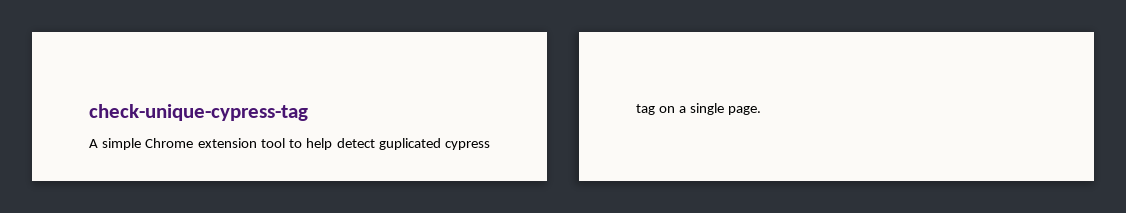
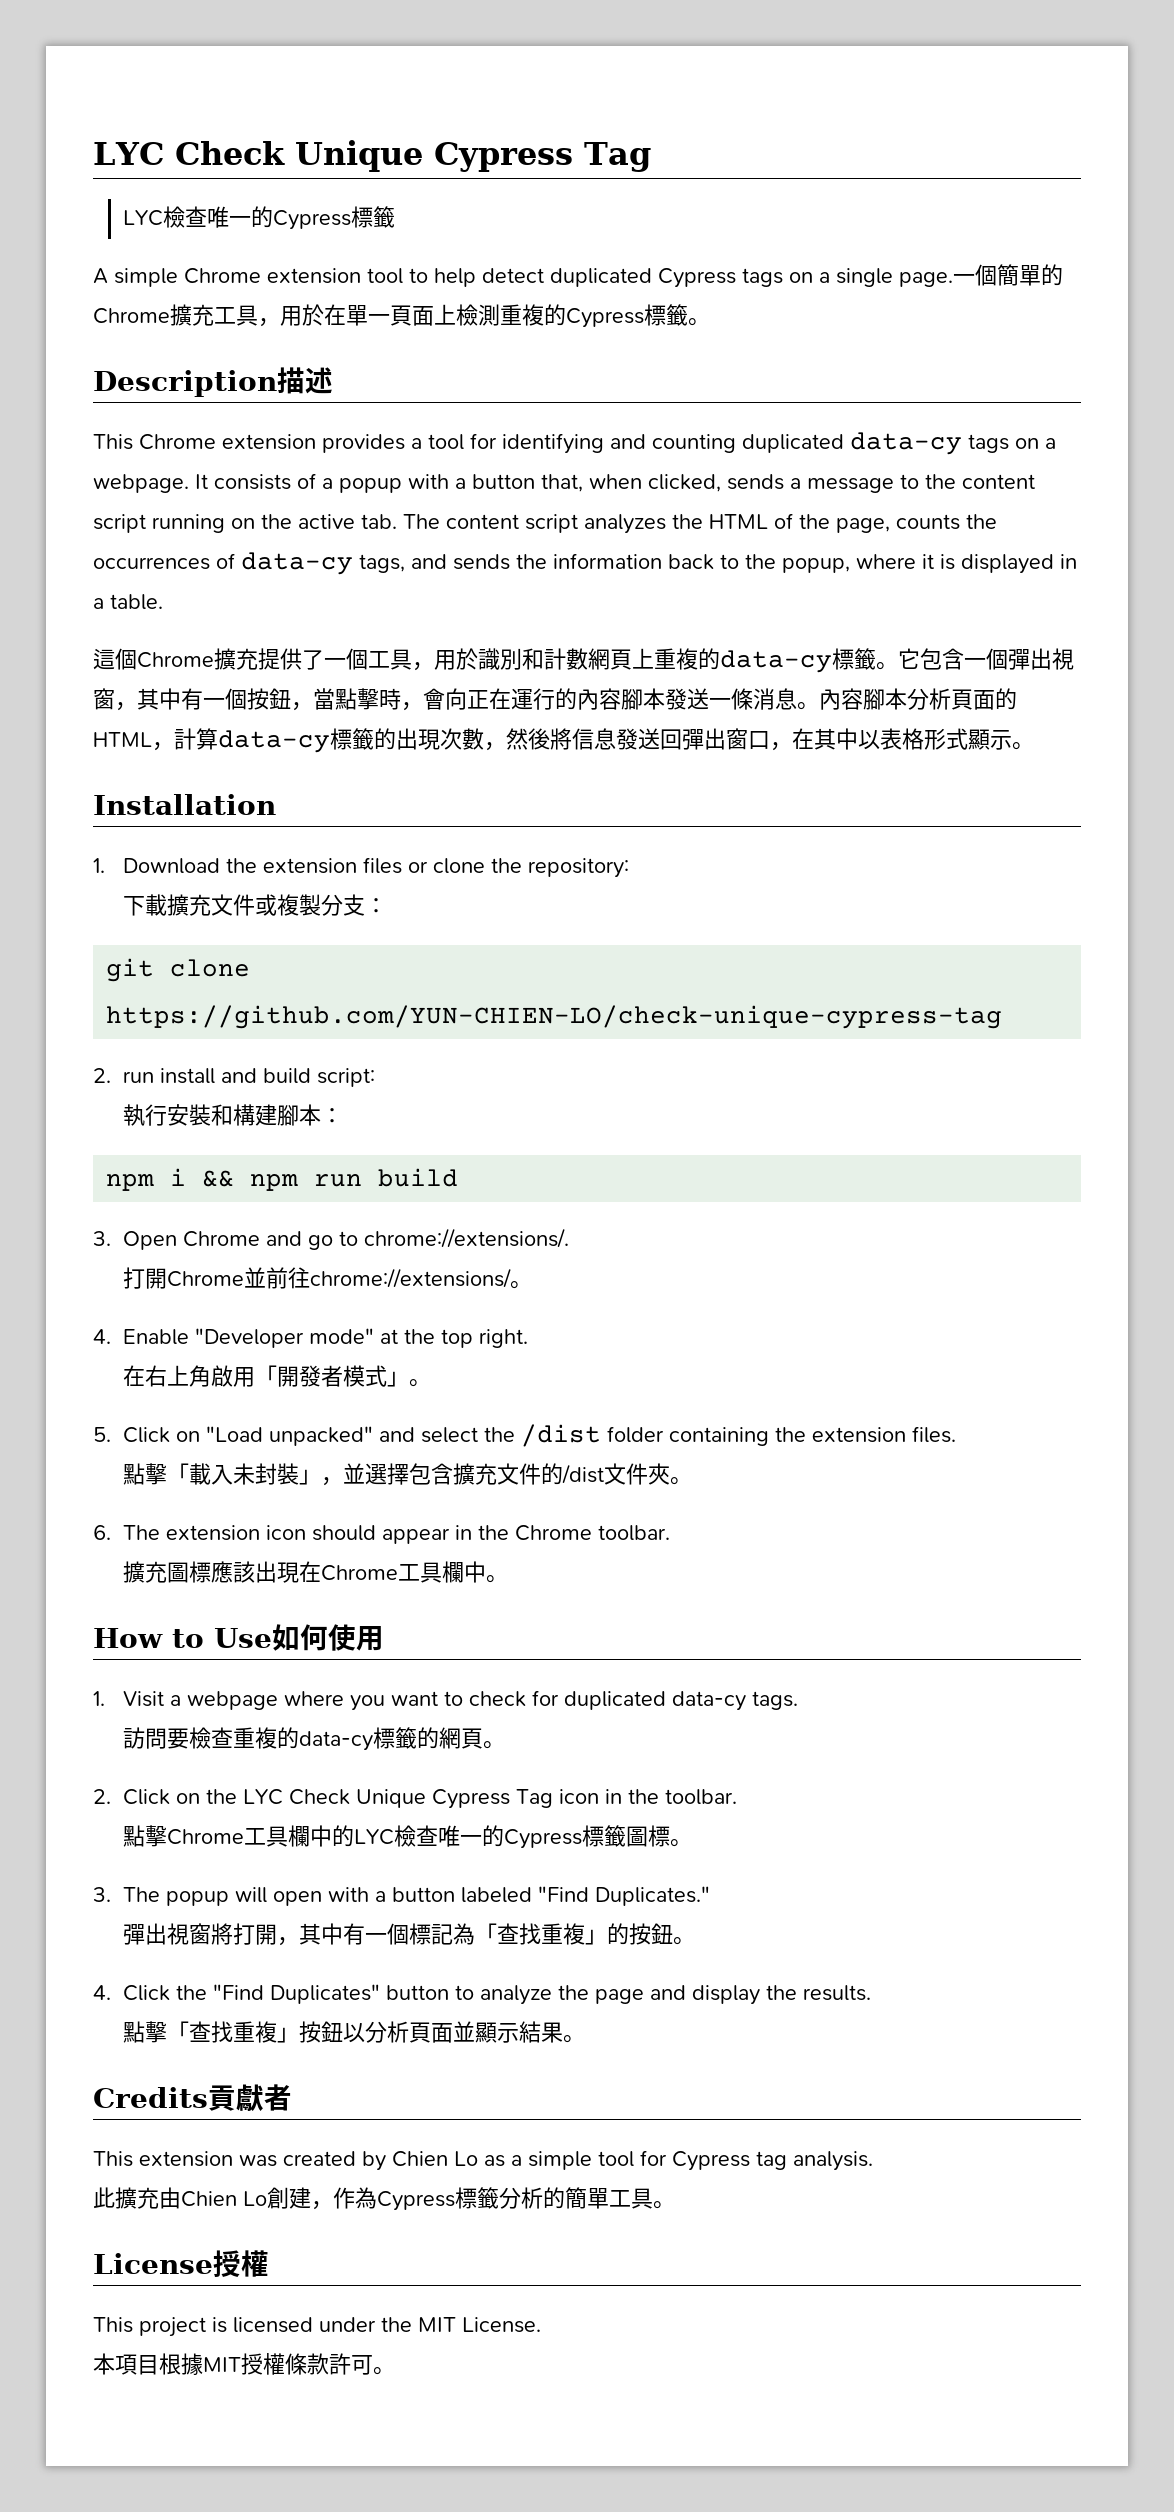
[89,104,308,121] check-unique-cypress-tag -> [93,140,651,172] [122,206,395,230] LYC Check Unique Cypress Tag // LYC檢查唯一的Cypress標籤
[378,138,490,150] [636,104,655,115] guplicated cypress tag -> [550,268,783,288] duplicated Cypress tags
(761, 110) none -> [953,264,1063,286] [93,304,710,328] [93,367,333,397] [93,432,1056,455] [93,473,1035,493] [93,513,997,534] [93,552,1077,575] [93,594,163,610] [93,648,1074,673] [93,688,1017,711] [93,728,1034,753] [93,794,276,815] [93,857,629,878] [122,894,387,916] [106,958,251,982] [106,1005,1003,1029] [93,1068,375,1087] [122,1104,343,1127] [106,1168,459,1191] [93,1228,569,1250] [122,1267,532,1289] [93,1328,528,1348] [122,1365,431,1387] [93,1424,956,1447] [122,1463,692,1486] [93,1525,670,1544] [122,1561,508,1583] [93,1624,384,1651] [93,1690,798,1711] [122,1727,505,1751] [93,1789,737,1809] [122,1825,692,1849] [93,1886,710,1906] [122,1923,695,1946] [93,1984,871,2005] [122,2021,585,2043] [93,2084,292,2112] [93,2150,873,2171] [93,2187,675,2211] [93,2250,269,2277] [93,2317,541,2337] [93,2353,395,2375] 一個簡單的Chrome擴充工具，用於在單一頁面上檢測重複的Cypress標籤。 // Description描述 // This Chrome extension provides a tool for identifying and counting duplicated data-cy tags on a webpage. It consists of a popup with a button that, when clicked, sends a message to the content script running on the active tab. The content script analyzes the HTML of the page, counts the occurrences of data-cy tags, and sends the information back to the popup, where it is displayed in a table. // 這個Chrome擴充提供了一個工具，用於識別和計數網頁上重複的data-cy標籤。它包含一個彈出視窗，其中有一個按鈕，當點擊時，會向正在運行的內容腳本發送一條消息。內容腳本分析頁面的HTML，計算data-cy標籤的出現次數，然後將信息發送回彈出窗口，在其中以表格形式顯示。 // Installation // 1. Download the extension files or clone the repository: // 下載擴充文件或複製分支： // git clone https://github.com/YUN-CHIEN-LO/check-unique-cypress-tag // 2. run install and build script: // 執行安裝和構建腳本： // npm i && npm run build // 3. Open Chrome and go to chrome://extensions/. // 打開Chrome並前往chrome://extensions/。 // 4. Enable "Developer mode" at the top right. // 在右上角啟用「開發者模式」。 // 5. Click on "Load unpacked" and select the /dist folder containing the extension files. // 點擊「載入未封裝」，並選擇包含擴充文件的/dist文件夾。 // 6. The extension icon should appear in the Chrome toolbar. // 擴充圖標應該出現在Chrome工具欄中。 // How to Use如何使用 // 1. Visit a webpage where you want to check for duplicated data-cy tags. // 訪問要檢查重複的data-cy標籤的網頁。 // 2. Click on the LYC Check Unique Cypress Tag icon in the toolbar. // 點擊Chrome工具欄中的LYC檢查唯一的Cypress標籤圖標。 // 3. The popup will open with a button labeled "Find Duplicates." // 彈出視窗將打開，其中有一個標記為「查找重複」的按鈕。 // 4. Click the "Find Duplicates" button to analyze the page and display the results. // 點擊「查找重複」按鈕以分析頁面並顯示結果。 // Credits貢獻者 // This extension was created by Chien Lo as a simple tool for Cypress tag analysis. // 此擴充由Chien Lo創建，作為Cypress標籤分析的簡單工具。 // License授權 // This project is licensed under the MIT License. // 本項目根據MIT授權條款許可。

